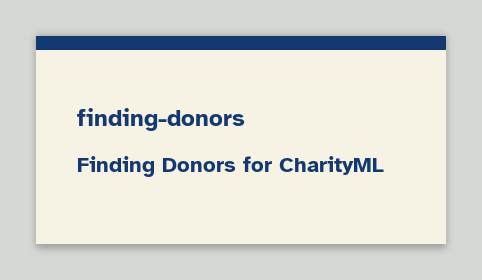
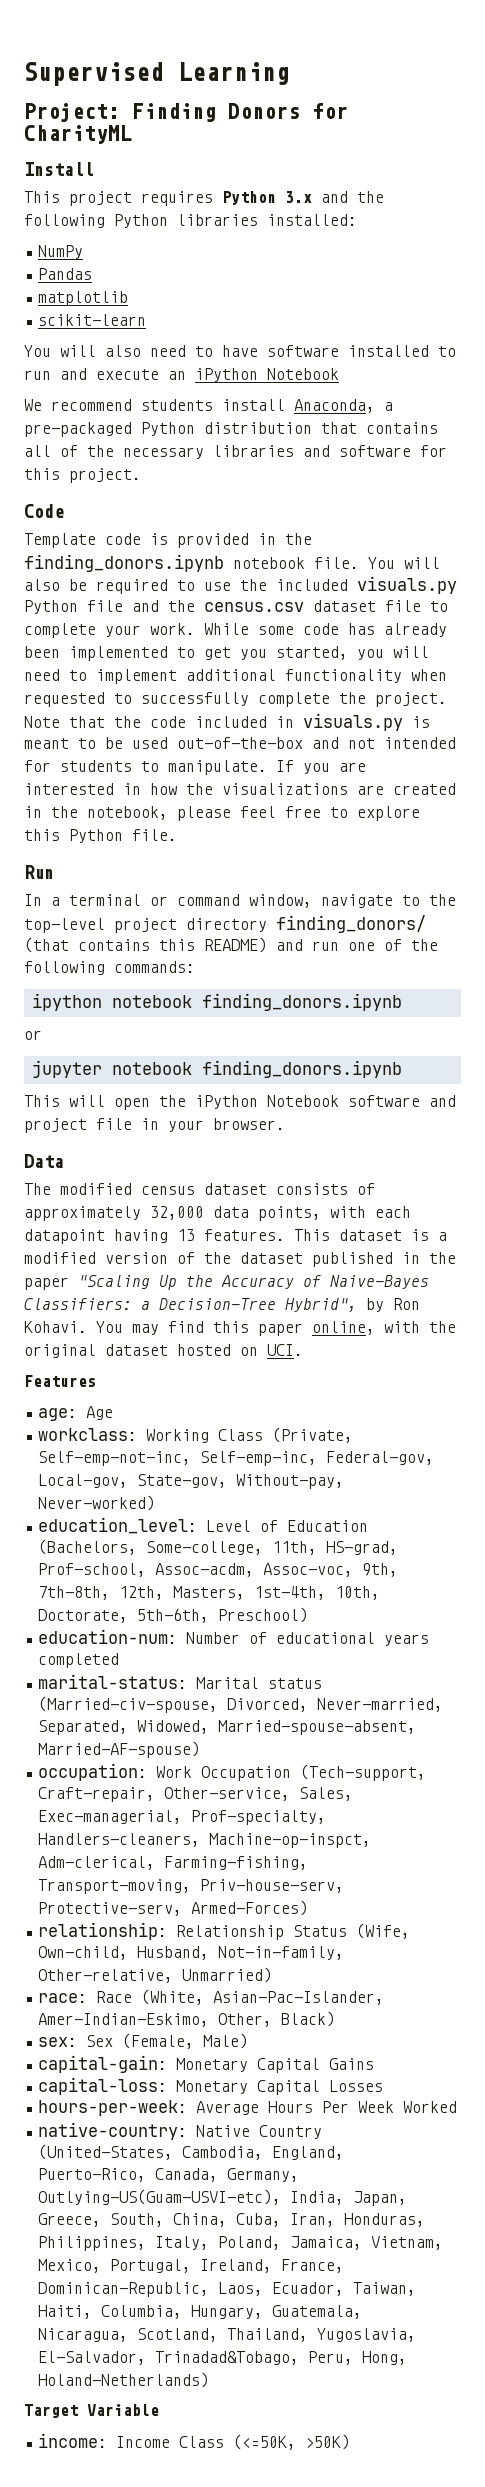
[77,108,245,131] finding-donors // -> [24,62,290,86] [24,103,120,122] Supervised Learning // Project:
(384, 165) none -> [24,162,94,176] [24,191,384,206] [24,214,357,228] [38,245,84,259] [38,268,93,280] [38,291,129,306] [38,314,147,326] [24,345,456,357] [24,368,339,382] [24,399,393,413] [24,422,438,437] [24,445,447,459] [24,468,141,483] [24,504,64,518] [24,533,312,548] [24,554,440,572] [24,576,457,594] [24,600,448,614] [24,623,447,638] [24,646,429,661] [24,669,447,684] [24,692,447,707] [24,713,430,731] [24,737,456,749] [24,760,366,775] [24,783,456,795] [24,806,420,821] [24,829,177,843] [24,865,54,879] [24,894,456,908] [24,915,426,933] [24,937,438,953] [24,961,195,975] [31,993,402,1011] [24,1030,42,1040] [31,1060,402,1078] [24,1095,456,1110] [24,1118,285,1133] [24,1154,64,1168] [24,1183,375,1195] [24,1206,411,1221] [24,1229,447,1244] [24,1252,456,1267] [24,1275,429,1290] [24,1298,420,1312] [24,1321,456,1336] [24,1344,303,1358] [24,1375,96,1387] [38,1406,114,1421] [38,1427,354,1443] [38,1451,435,1466] [38,1474,345,1489] [38,1495,156,1511] [38,1517,369,1534] [38,1539,399,1555] [38,1563,399,1577] [38,1586,381,1600] [38,1607,309,1623] [38,1629,430,1646] [38,1653,120,1668] [38,1674,323,1689] [38,1696,444,1713] [38,1720,417,1735] [38,1741,201,1758] [38,1763,427,1781] [38,1787,354,1802] [38,1810,327,1825] [38,1833,372,1848] [38,1856,309,1870] [38,1879,345,1894] [38,1900,309,1916] [38,1922,411,1940] [38,1946,345,1960] [38,1967,273,1983] [38,1989,385,2005] [38,2011,336,2027] [38,2033,249,2049] [38,2055,375,2073] [38,2077,384,2095] [38,2100,458,2116] [38,2122,323,2140] [38,2144,345,2160] [38,2168,300,2182] [38,2189,408,2206] [38,2213,426,2227] [38,2236,444,2251] [38,2259,345,2273] [38,2282,417,2297] [38,2305,363,2319] [38,2328,417,2342] [38,2351,408,2365] [38,2372,210,2388] [24,2404,159,2418] [38,2433,351,2450] // Install // This project requires Python 3.x and the following Python libraries installed: // NumPy // Pandas // matplotlib // scikit-learn // You will also need to have software installed to run and execute an iPython Notebook // We recommend students install Anaconda, a pre-packaged Python distribution that contains all of the necessary libraries and software for this project. // Code // Template code is provided in the finding_donors.ipynb notebook file. You will also be required to use the included visuals.py Python file and the census.csv dataset file to complete your work. While some code has already been implemented to get you started, you will need to implement additional functionality when requested to successfully complete the project. Note that the code included in visuals.py is meant to be used out-of-the-box and not intended for students to manipulate. If you are interested in how the visualizations are created in the notebook, please feel free to explore this Python file. // Run // In a terminal or command window, navigate to the top-level project directory finding_donors/ (that contains this README) and run one of the following commands: // ipython notebook finding_donors.ipynb // or // jupyter notebook finding_donors.ipynb // This will open the iPython Notebook software and project file in your browser. // Data // The modified census dataset consists of approximately 32,000 data points, with each datapoint having 13 features. This dataset is a modified version of the dataset published in the paper "Scaling Up the Accuracy of Naive-Bayes Classifiers: a Decision-Tree Hybrid", by Ron Kohavi. You may find this paper online, with the original dataset hosted on UCI. // Features // age: Age // workclass: Working Class (Private, Self-emp-not-inc, Self-emp-inc, Federal-gov, Local-gov, State-gov, Without-pay, Never-worked) // education_level: Level of Education (Bachelors, Some-college, 11th, HS-grad, Prof-school, Assoc-acdm, Assoc-voc, 9th, 7th-8th, 12th, Masters, 1st-4th, 10th, Doctorate, 5th-6th, Preschool) // education-num: Number of educational years completed // marital-status: Marital status (Married-civ-spouse, Divorced, Never-married, Separated, Widowed, Married-spouse-absent, Married-AF-spouse) // occupation: Work Occupation (Tech-support, Craft-repair, Other-service, Sales, Exec-managerial, Prof-specialty, Handlers-cleaners, Machine-op-inspct, Adm-clerical, Farming-fishing, Transport-moving, Priv-house-serv, Protective-serv, Armed-Forces) // relationship: Relationship Status (Wife, Own-child, Husband, Not-in-family, Other-relative, Unmarried) // race: Race (White, Asian-Pac-Islander, Amer-Indian-Eskimo, Other, Black) // sex: Sex (Female, Male) // capital-gain: Monetary Capital Gains // capital-loss: Monetary Capital Losses // hours-per-week: Average Hours Per Week Worked // native-country: Native Country (United-States, Cambodia, England, Puerto-Rico, Canada, Germany, Outlying-US(Guam-USVI-etc), India, Japan, Greece, South, China, Cuba, Iran, Honduras, Philippines, Italy, Poland, Jamaica, Vietnam, Mexico, Portugal, Ireland, France, Dominican-Republic, Laos, Ecuador, Taiwan, Haiti, Columbia, Hungary, Guatemala, Nicaragua, Scotland, Thailand, Yugoslavia, El-Salvador, Trinadad&Tobago, Peru, Hong, Holand-Netherlands) // Target Variable // income: Income Class (<=50K, >50K)

